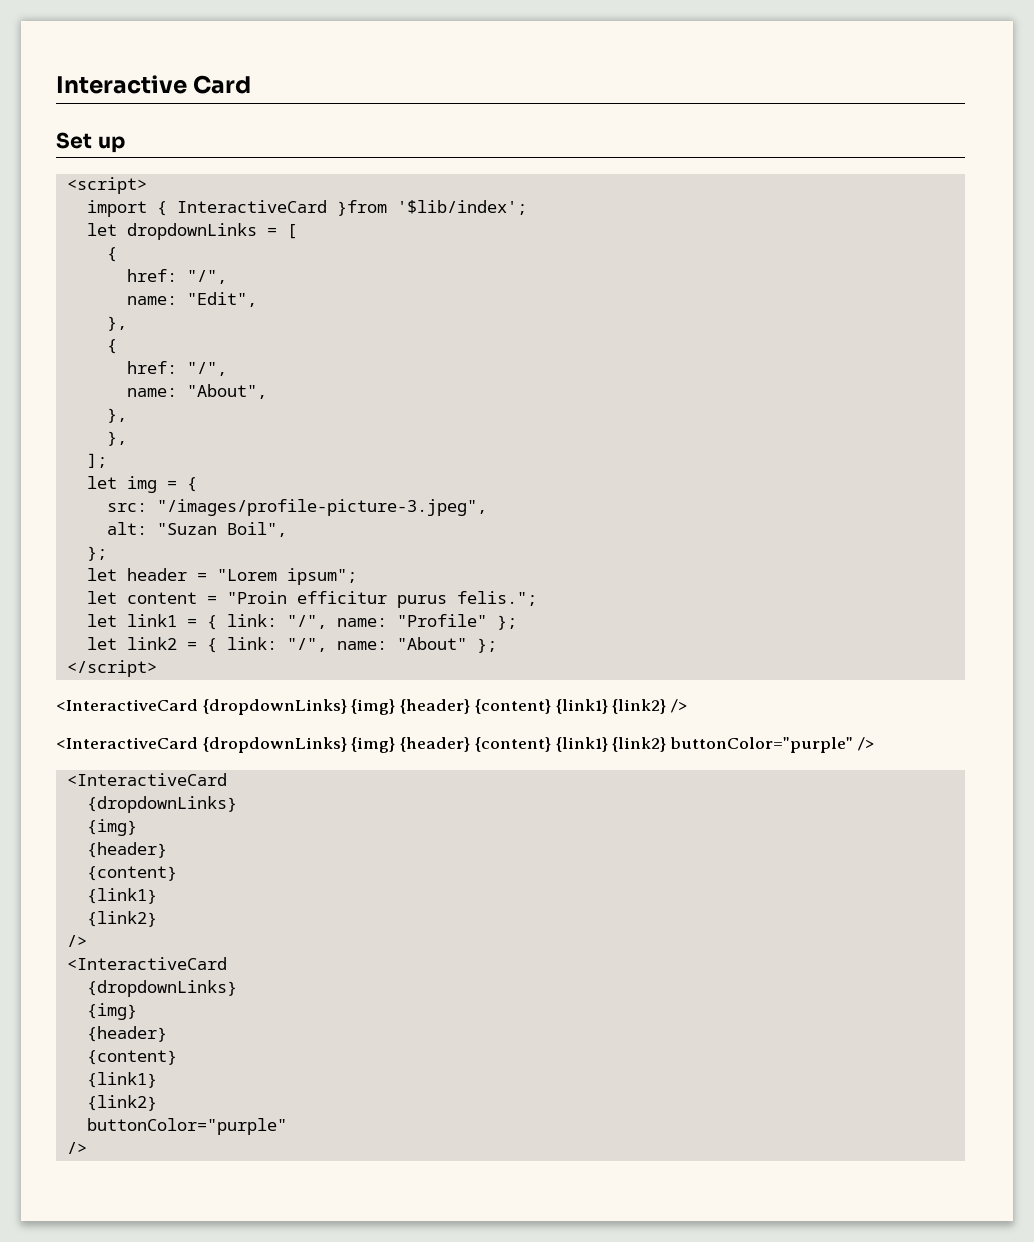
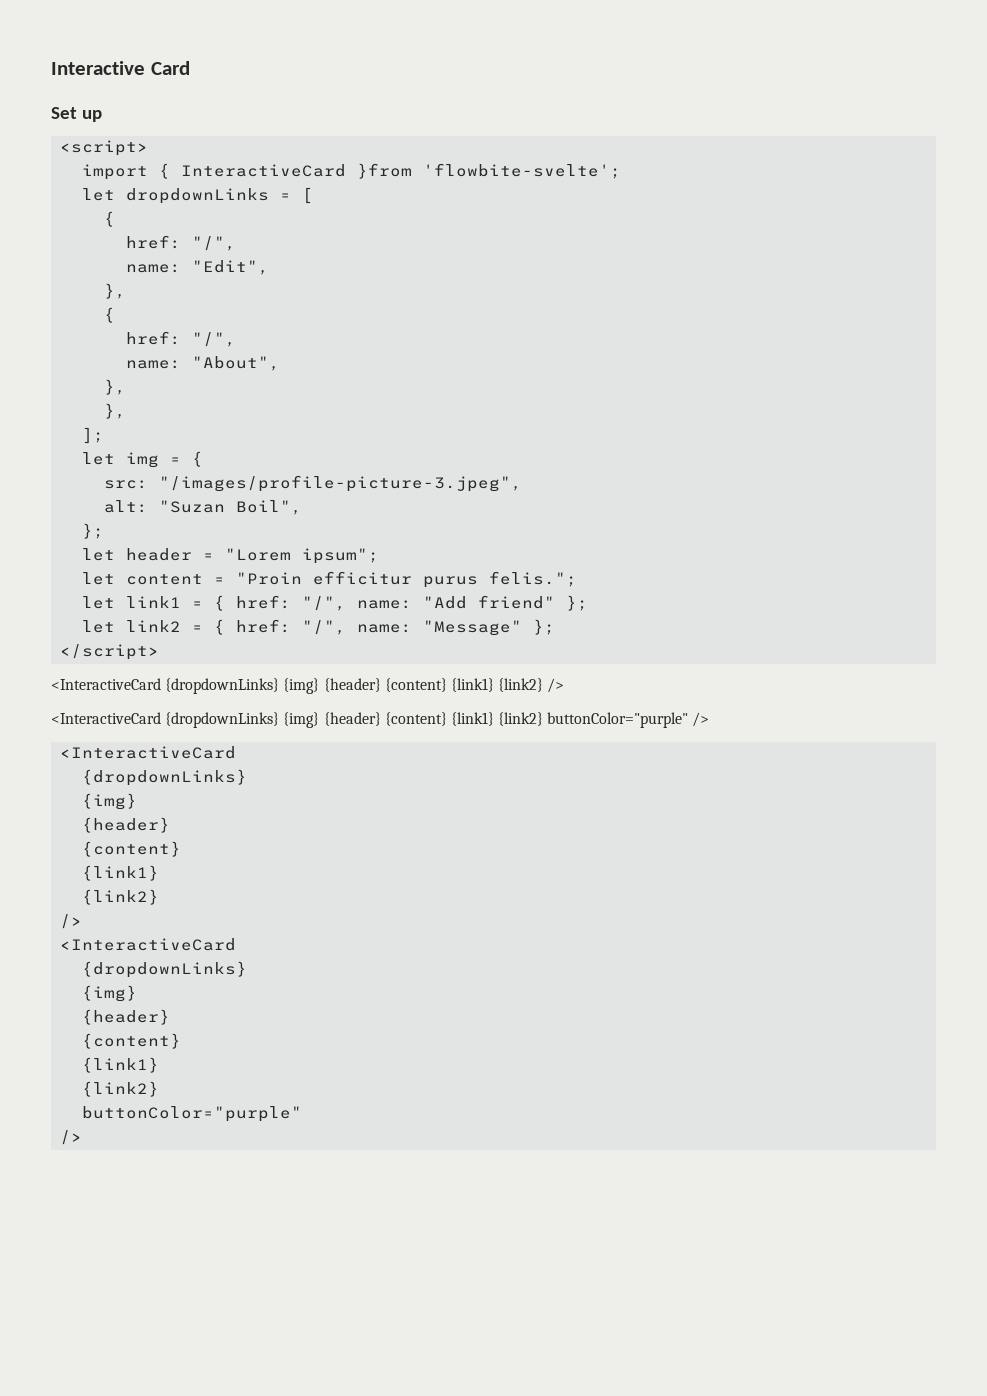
[396,200,527,215] '$lib/index'; -> [423,163,622,179] 'flowbite-svelte';
[226,614,487,629] link: "/", name: "Profile" -> [236,595,556,611] href: "/", name: "Add friend"
[226,637,467,652] link: "/", name: "About" -> [236,619,523,636] href: "/", name: "Message"

